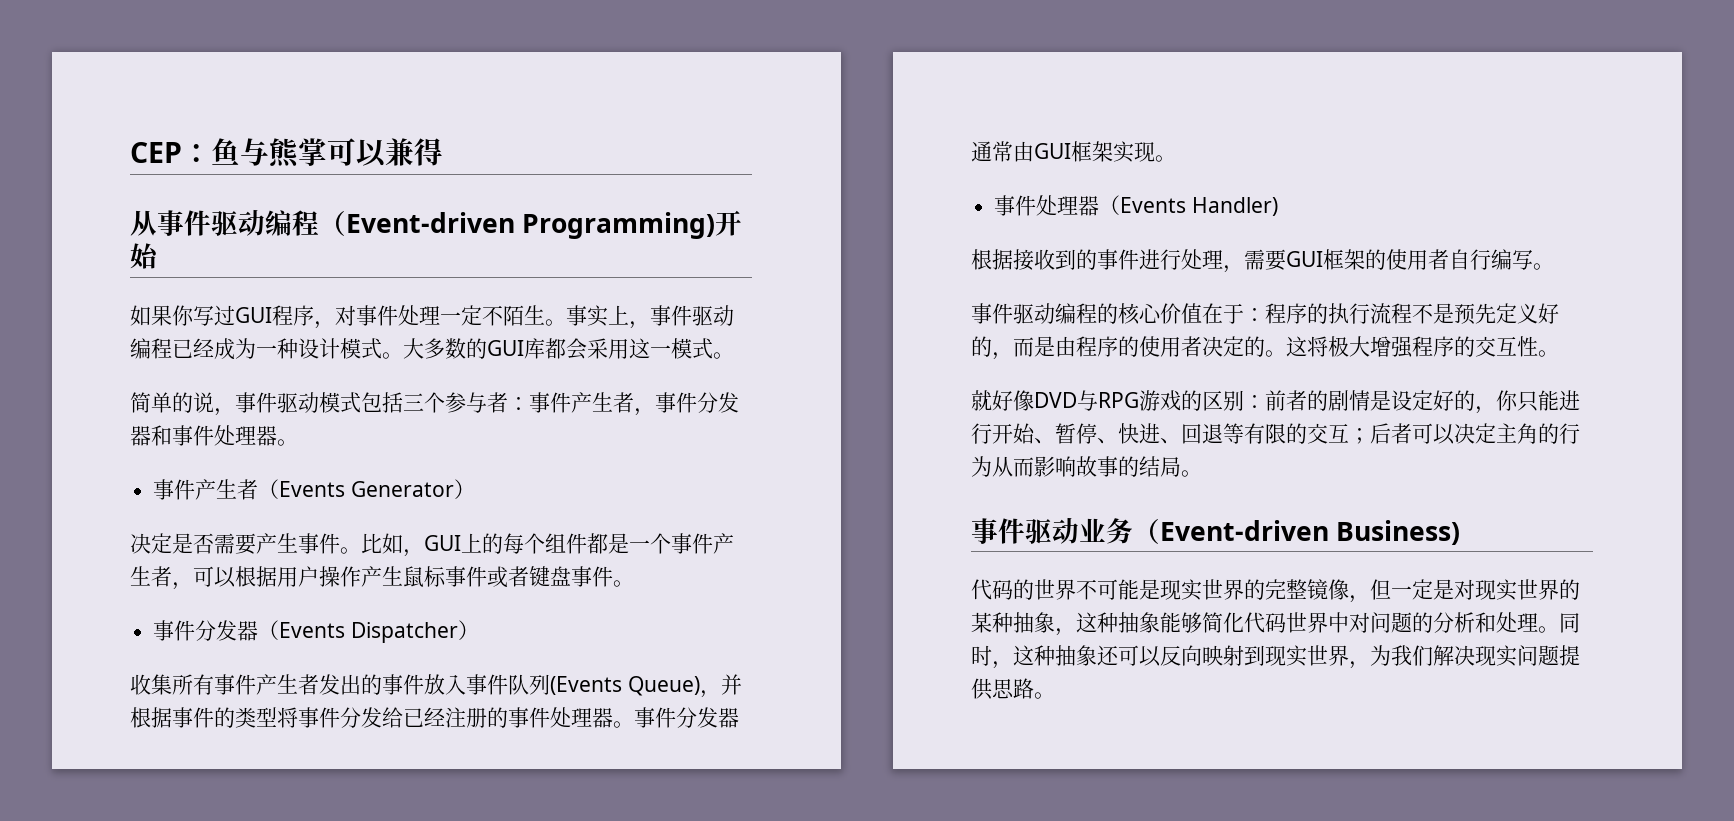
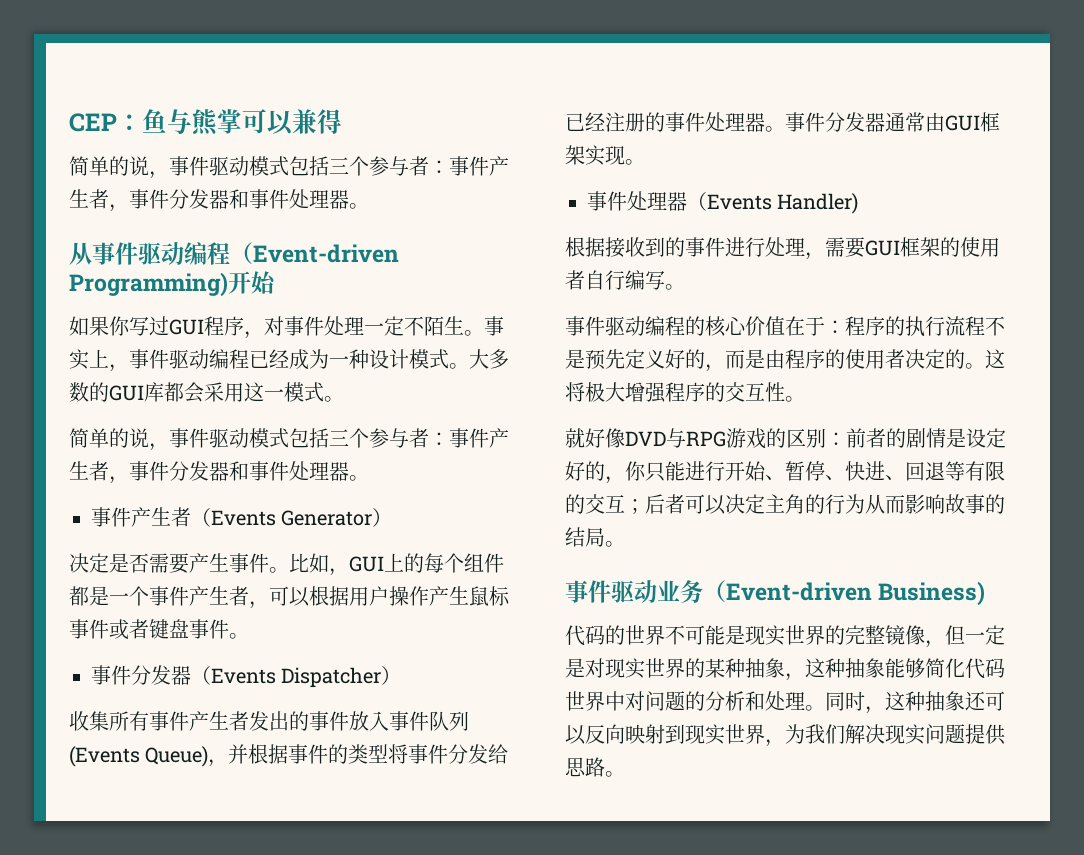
(443, 152) none -> [69,156,509,179] [69,189,369,212] // 简单的说，事件驱动模式包括三个参与者：事件产生者，事件分发器和事件处理器。

